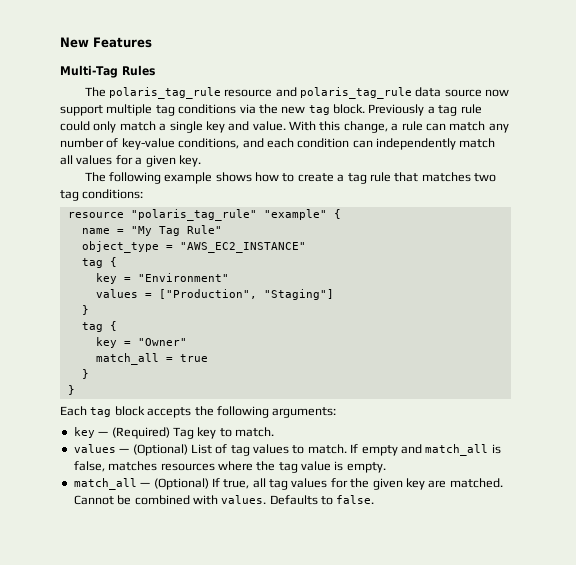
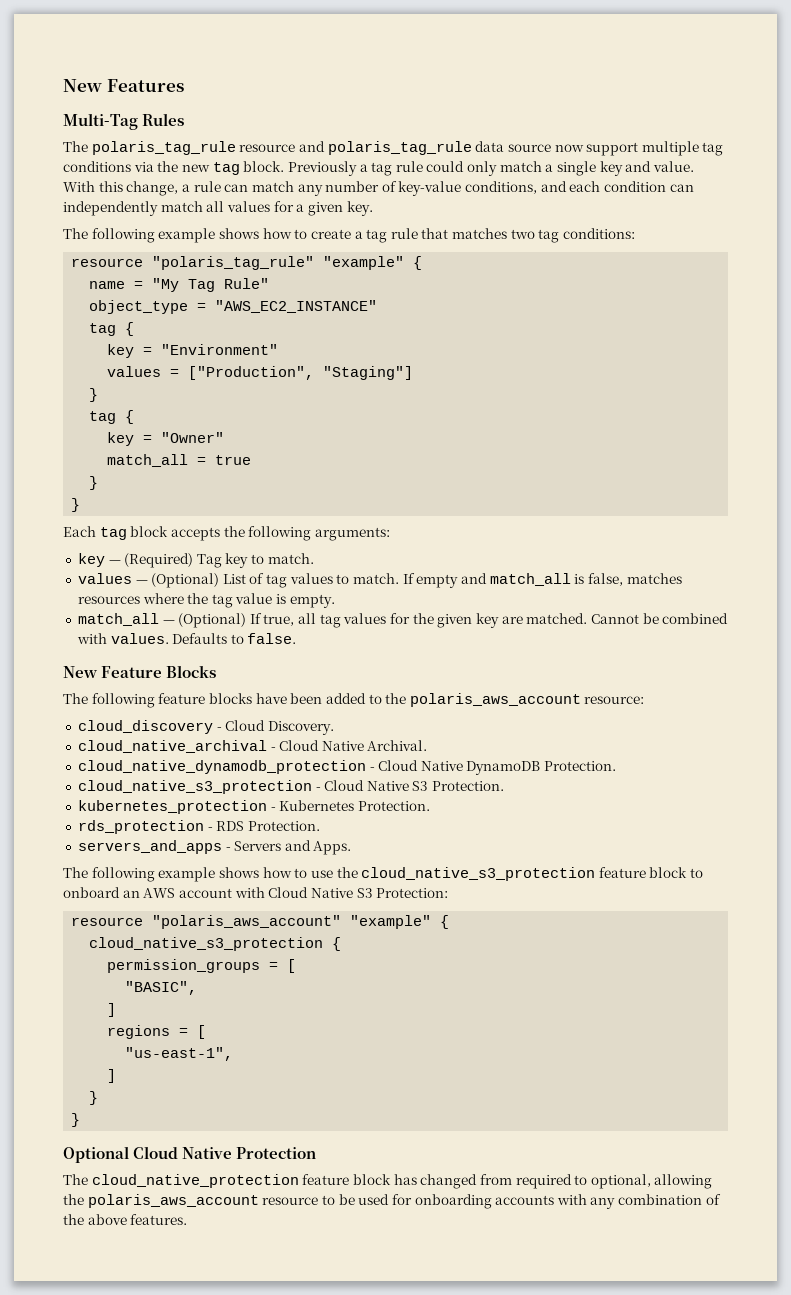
(375, 499) none -> [63,665,217,678] [63,693,645,708] [77,720,334,735] [77,740,428,753] [77,760,617,775] [77,780,505,794] [77,800,430,814] [77,820,320,834] [77,840,352,855] [63,867,704,882] [63,887,449,898] [71,915,450,929] [89,937,342,951] [107,959,297,973] [125,981,198,995] [107,1003,117,1017] [107,1025,207,1039] [125,1047,234,1061] [107,1069,117,1083] [89,1091,99,1105] [71,1113,81,1127] [63,1146,317,1163] [63,1174,713,1189] [63,1194,721,1209] [63,1214,188,1225] // New Feature Blocks // The following feature blocks have been added to the polaris_aws_account resource: // cloud_discovery - Cloud Discovery. // cloud_native_archival - Cloud Native Archival. // cloud_native_dynamodb_protection - Cloud Native DynamoDB Protection. // cloud_native_s3_protection - Cloud Native S3 Protection. // kubernetes_protection - Kubernetes Protection. // rds_protection - RDS Protection. // servers_and_apps - Servers and Apps. // The following example shows how to use the cloud_native_s3_protection feature block to onboard an AWS account with Cloud Native S3 Protection: // resource "polaris_aws_account" "example" { // cloud_native_s3_protection { // permission_groups = [ // "BASIC", // ] // regions = [ // "us-east-1", // ] // } // } // Optional Cloud Native Protection // The cloud_native_protection feature block has changed from required to optional, allowing the polaris_aws_account resource to be used for onboarding accounts with any combination of the above features.

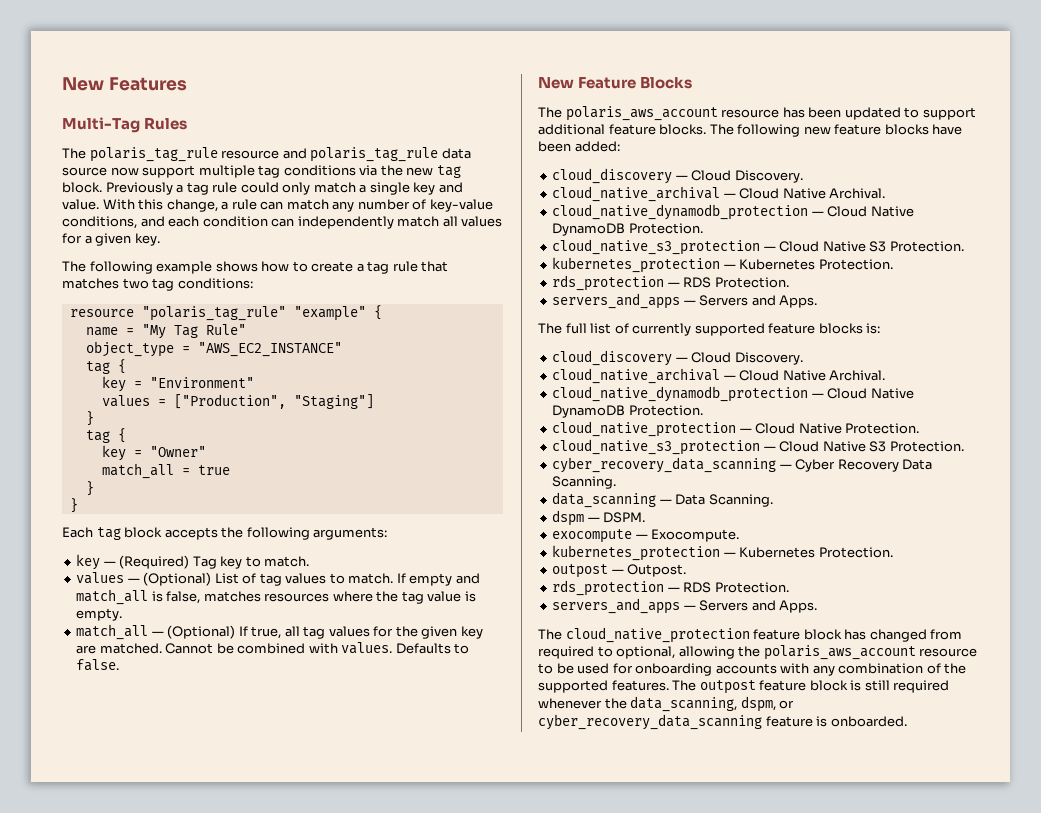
[91,693,645,708] [77,720,334,735] [77,740,428,753] [77,760,375,774] following feature blocks have been added to the polaris_aws_account resource: // cloud_discovery - Cloud Discovery. // cloud_native_archival - Cloud Native Archival. // cloud_native_dynamodb_protection - -> [565,106,976,121] [538,124,963,137] [538,141,620,152] [552,168,803,184] [552,186,886,202] [552,204,824,220] polaris_aws_account resource has been updated to support additional feature blocks. The following new feature blocks have been added: // cloud_discovery — Cloud Discovery. // cloud_native_archival — Cloud Native Archival. // cloud_native_dynamodb_protection —
[315,787,321,791] - -> [763,246,776,251] —
[270,807,276,811] - -> [723,264,736,269] —
[207,821,320,831] [77,840,352,855] [63,867,704,882] [63,887,449,898] [71,915,450,929] [89,937,342,951] [107,959,297,973] [125,981,198,995] [107,1003,117,1017] [107,1025,207,1039] [125,1047,234,1061] [107,1069,117,1083] [89,1091,99,1105] [71,1113,81,1127] [63,1146,317,1163] - RDS Protection. // servers_and_apps - Servers and Apps. // The following example shows how to use the cloud_native_s3_protection feature block to onboard an AWS account with Cloud Native S3 Protection: // resource "polaris_aws_account" "example" { // cloud_native_s3_protection { // permission_groups = [ // "BASIC", // ] // regions = [ // "us-east-1", // ] // } // } // Optional Cloud Native Protection -> [667,277,789,288] [552,293,818,309] [538,323,881,336] [552,350,803,366] [552,368,886,384] [552,386,914,402] [552,405,703,418] [552,421,920,437] [552,439,964,455] [552,457,933,473] [552,476,617,489] [552,492,773,508] [552,510,646,526] [552,529,740,543] [552,545,893,561] [552,564,687,578] [552,580,789,596] [552,598,818,614] — RDS Protection. // servers_and_apps — Servers and Apps. // The full list of currently supported feature blocks is: // cloud_discovery — Cloud Discovery. // cloud_native_archival — Cloud Native Archival. // cloud_native_dynamodb_protection — Cloud Native DynamoDB Protection. // cloud_native_protection — Cloud Native Protection. // cloud_native_s3_protection — Cloud Native S3 Protection. // cyber_recovery_data_scanning — Cyber Recovery Data Scanning. // data_scanning — Data Scanning. // dspm — DSPM. // exocompute — Exocompute. // kubernetes_protection — Kubernetes Protection. // outpost — Outpost. // rds_protection — RDS Protection. // servers_and_apps — Servers and Apps.
[87,1214,188,1225] above features. -> [538,680,950,694] [538,696,795,712] [538,714,907,730] supported features. The outpost feature block is still required whenever the data_scanning, dspm, or cyber_recovery_data_scanning feature is onboarded.

